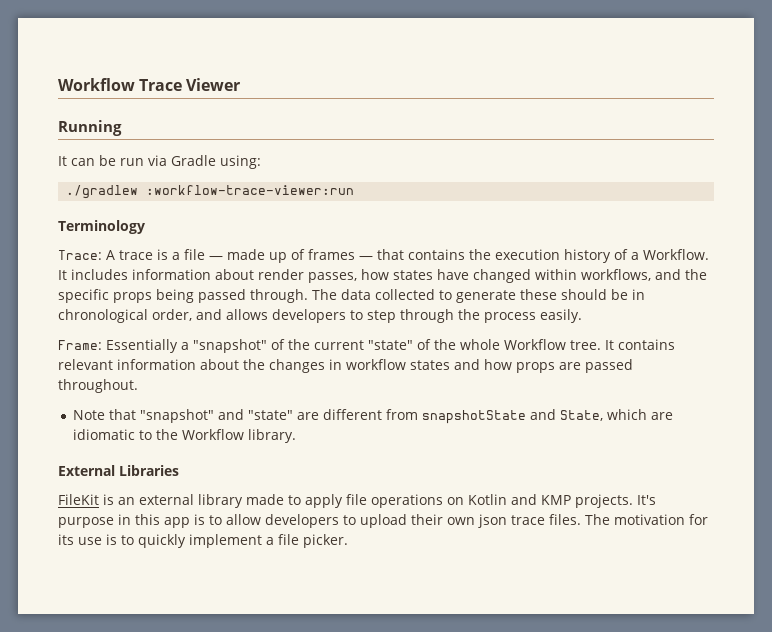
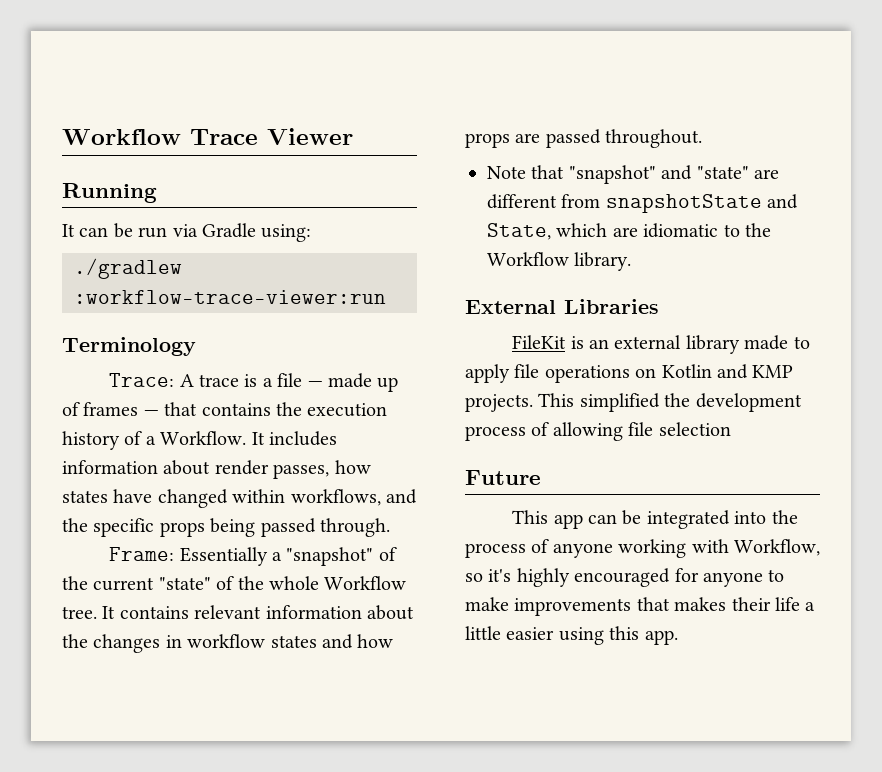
[312,289,645,303] [58,309,582,323] The data collected to generate these should be in chronological order, and allows developers to step through the process easily. -> (390, 527) none
[637,495,656,505] [58,514,708,528] [58,534,348,548] It's purpose in this app is to allow developers to upload their own json trace files. The motivation for its use is to quickly implement a file picker. -> [538,393,802,412] [465,422,731,441] [465,470,541,485] [512,510,798,529] [465,539,820,558] [465,568,785,587] [465,597,816,616] [465,626,678,645] This simplified the development process of allowing file selection // Future // This app can be integrated into the process of anyone working with Workflow, so it's highly encouraged for anyone to make improvements that makes their life a little easier using this app.

